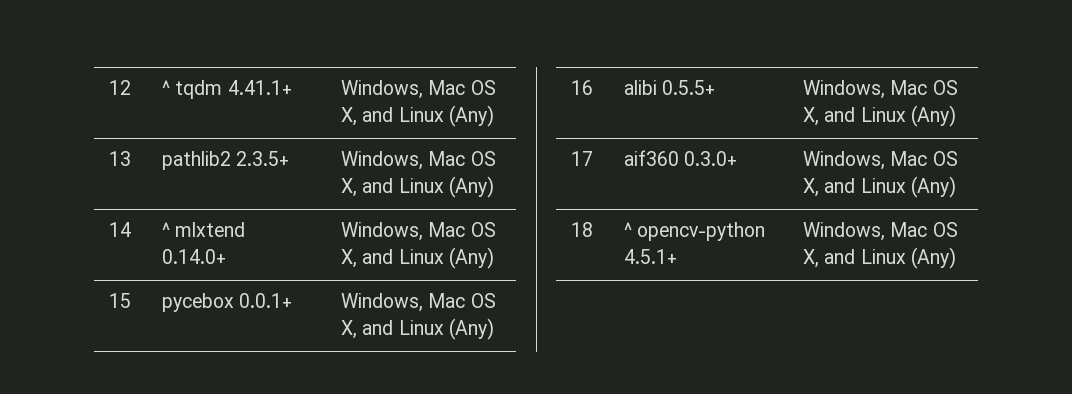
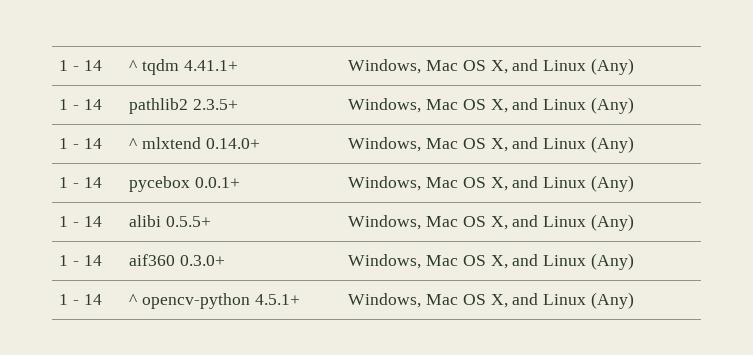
[109,80,132,95] 12 -> [59,60,102,71] 1 - 14
[109,151,132,166] 13 -> [59,99,102,110] 1 - 14
(494, 187) none -> [59,138,80,149] 1 -
[109,293,132,308] 15 -> [59,177,102,188] 1 - 14
[571,80,594,95] 16 -> [59,216,102,227] 1 - 14
[571,151,594,166] 17 -> [59,255,102,266] 1 - 14
[571,222,594,237] 18 -> [59,294,102,305] 1 - 14

